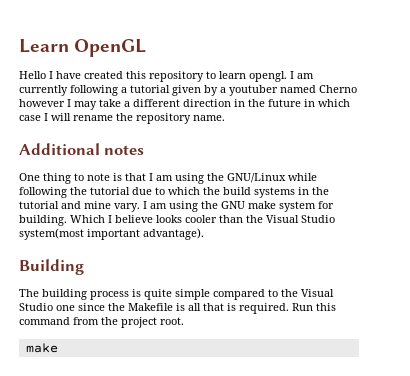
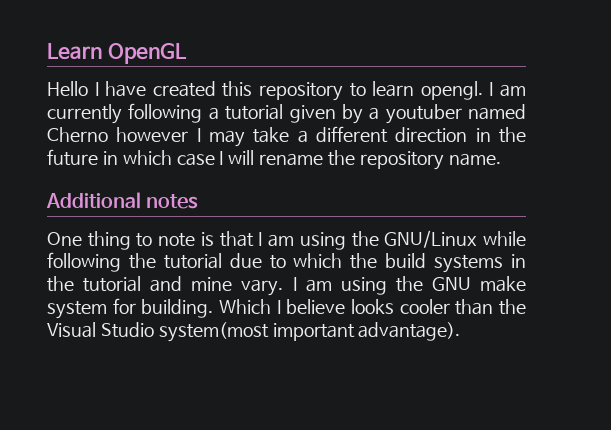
[19,259,84,275] [19,289,334,300] [19,303,336,314] [19,317,184,328] [25,343,58,353] // Building // The building process is quite simple compared to the Visual Studio one since the Makefile is all that is required. Run this command from the project root. // make -> (461, 331) none

